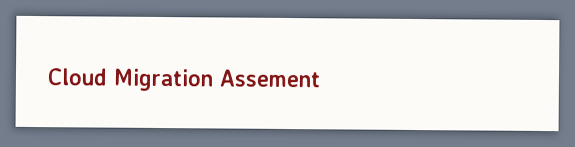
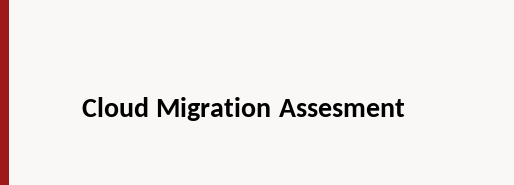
[219,69,321,88] Assement -> [278,99,405,117] Assesment

